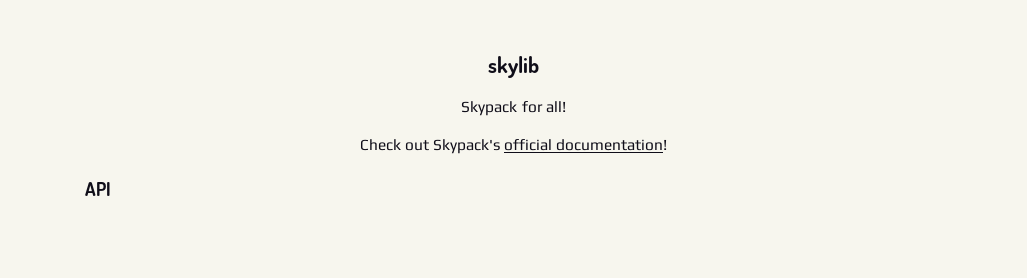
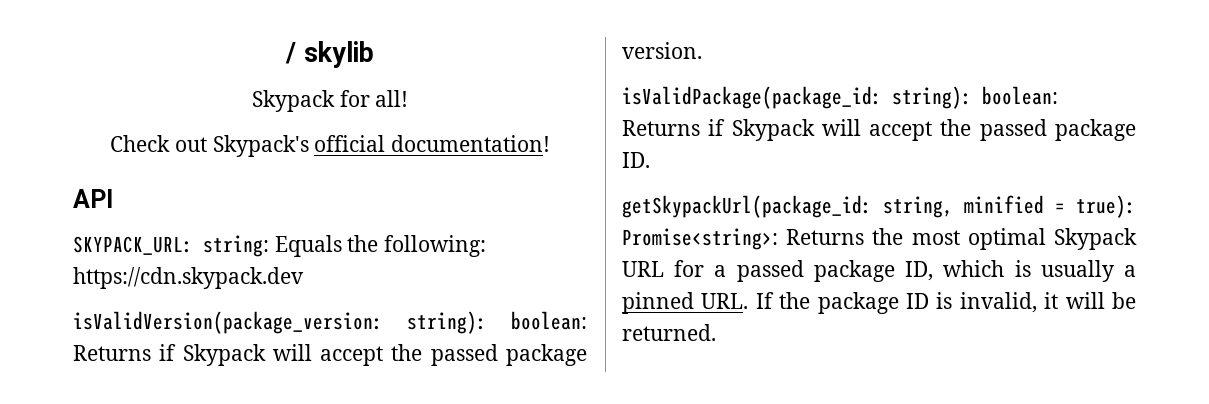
(488, 67) none -> [285,42,297,64] /
(111, 189) none -> [73,235,487,257] [73,267,304,289] [73,311,587,334] [73,344,587,366] [622,42,702,59] [622,86,1058,109] [622,119,1136,141] [622,152,650,168] [622,195,1136,218] [622,228,1137,250] [622,260,1136,282] [622,292,1136,314] [622,324,716,341] // SKYPACK_URL: string: Equals the following: https://cdn.skypack.dev // isValidVersion(package_version: string): boolean: Returns if Skypack will accept the passed package version. // isValidPackage(package_id: string): boolean: Returns if Skypack will accept the passed package ID. // getSkypackUrl(package_id: string, minified = true): Promise<string>: Returns the most optimal Skypack URL for a passed package ID, which is usually a pinned URL. If the package ID is invalid, it will be returned.

